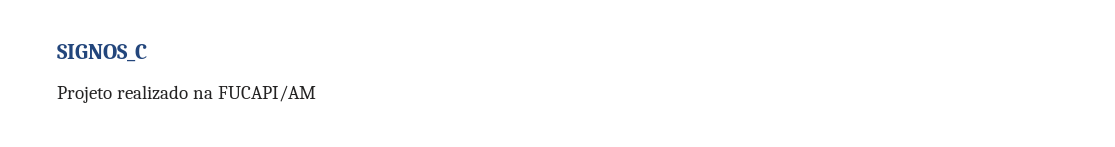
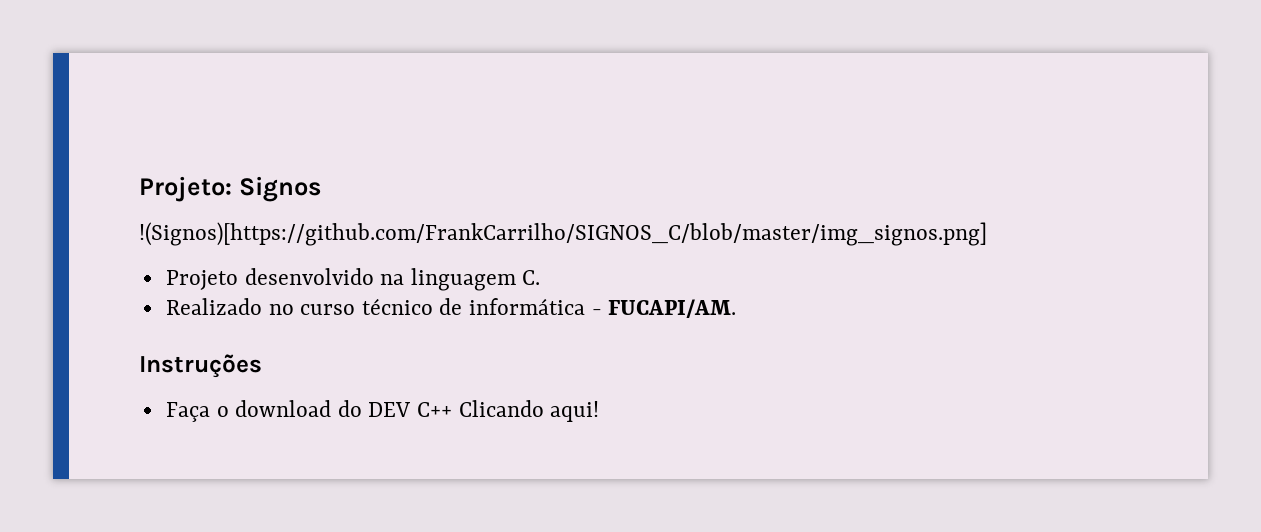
[57,44,147,62] [57,85,317,103] SIGNOS_C // Projeto realizado na FUCAPI/AM -> [139,176,321,202] [139,222,987,246] [165,268,541,291] [165,298,737,318] [139,354,262,378] [165,400,600,422] Projeto: Signos // !(Signos)[https://github.com/FrankCarrilho/SIGNOS_C/blob/master/img_signos.png] // Projeto desenvolvido na linguagem C. // Realizado no curso técnico de informática - FUCAPI/AM. // Instruções // Faça o download do DEV C++ Clicando aqui!

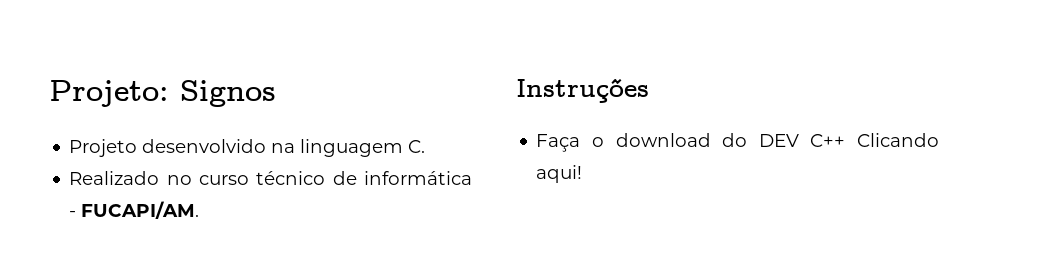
[139,222,987,246] // !(Signos)[https://github.com/FrankCarrilho/SIGNOS_C/blob/master/img_signos.png] -> (276, 93) none

